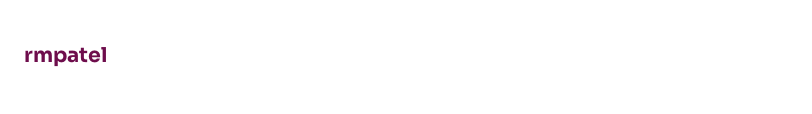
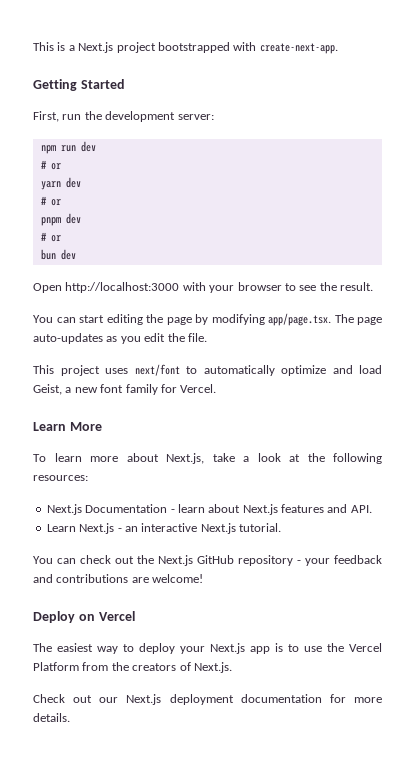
[24,47,107,67] rmpatel -> [33,42,338,54] [33,79,125,91] [33,111,214,122] [40,141,96,154] [40,160,61,170] [40,177,81,190] [40,196,61,206] [40,213,81,226] [40,232,61,242] [40,249,76,260] [33,282,373,293] [33,313,382,326] [33,333,207,344] [33,364,382,376] [33,384,217,395] [33,422,102,431] [33,453,382,464] [33,475,88,481] [46,504,372,515] [46,523,281,534] [33,555,382,566] [33,574,204,583] [33,611,135,623] [33,643,382,654] [33,662,232,673] [33,694,382,705] [33,713,70,722] This is a Next.js project bootstrapped with create-next-app. // Getting Started // First, run the development server: // npm run dev // # or // yarn dev // # or // pnpm dev // # or // bun dev // Open http://localhost:3000 with your browser to see the result. // You can start editing the page by modifying app/page.tsx. The page auto-updates as you edit the file. // This project uses next/font to automatically optimize and load Geist, a new font family for Vercel. // Learn More // To learn more about Next.js, take a look at the following resources: // Next.js Documentation - learn about Next.js features and API. // Learn Next.js - an interactive Next.js tutorial. // You can check out the Next.js GitHub repository - your feedback and contributions are welcome! // Deploy on Vercel // The easiest way to deploy your Next.js app is to use the Vercel Platform from the creators of Next.js. // Check out our Next.js deployment documentation for more details.

